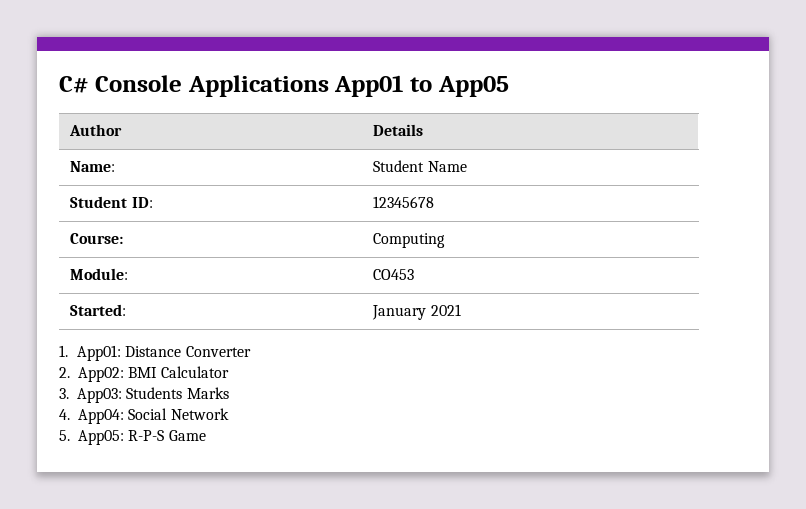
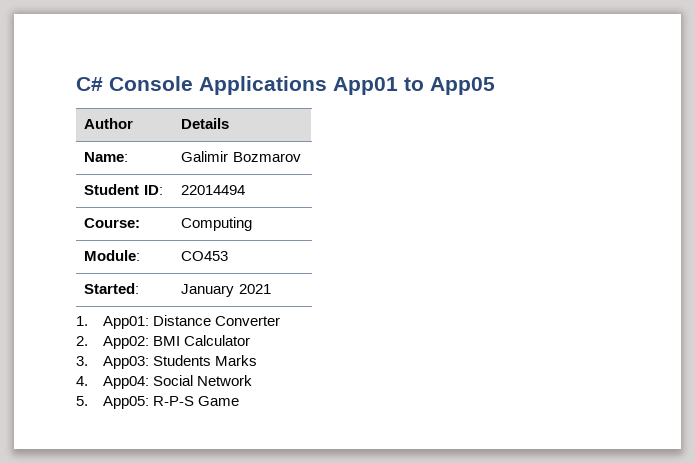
[373,160,467,172] Student Name -> [181,151,301,162] Galimir Bozmarov
[373,196,435,208] 12345678 -> [181,185,246,195] 22014494

